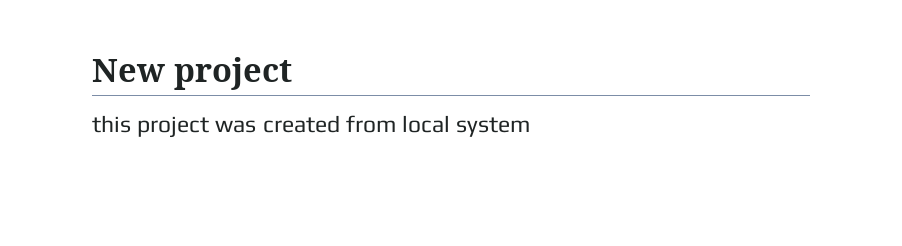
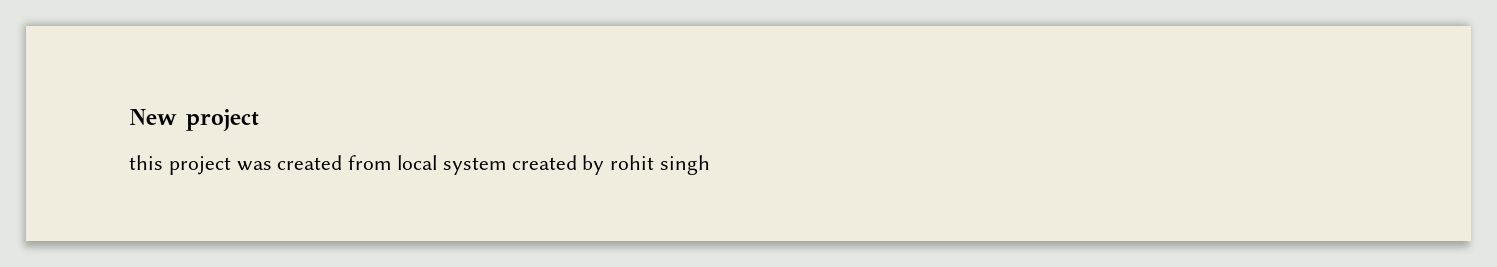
(531, 127) none -> [511,155,711,175] created by rohit singh

